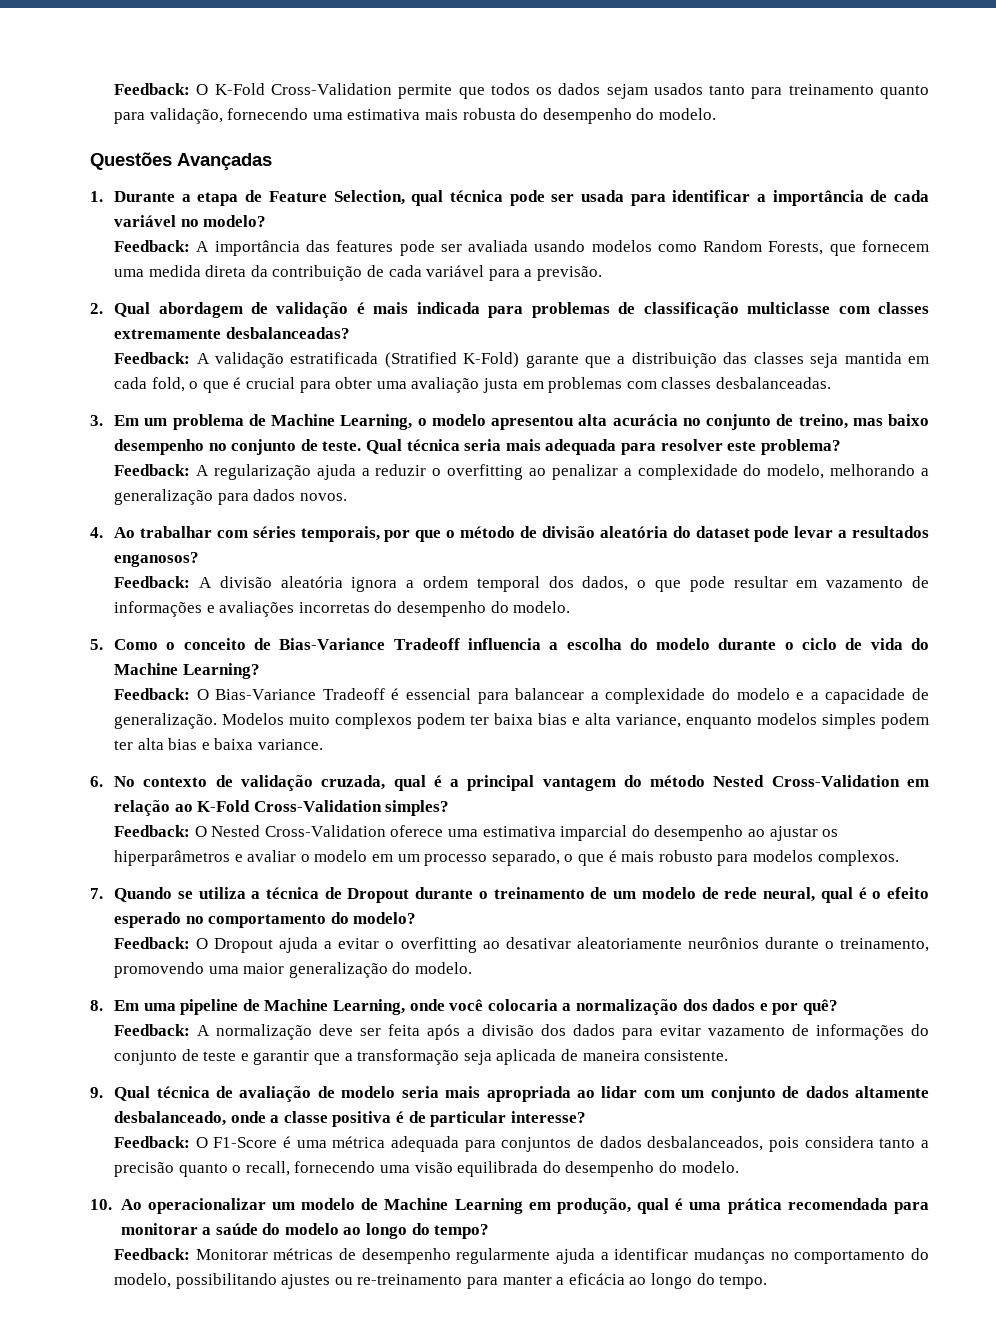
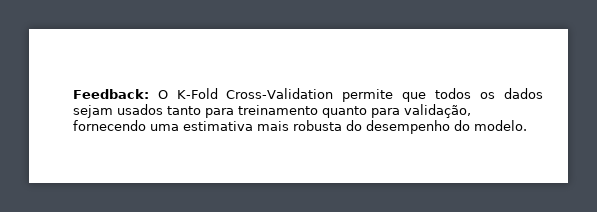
[90,152,272,171] [90,190,929,206] [114,215,267,227] [114,240,929,256] [114,265,602,281] [90,302,929,318] [114,327,350,339] [114,352,929,368] [114,377,831,393] [90,414,930,430] [114,439,841,455] [114,464,929,480] [114,489,347,505] [90,526,929,542] [114,552,200,567] [114,576,929,592] [114,601,571,617] [90,638,930,650] [114,663,260,679] [114,688,929,704] [114,713,930,729] [114,738,324,750] [90,775,929,791] [114,800,450,816] [114,825,839,841] [114,850,899,866] [90,887,930,903] [114,912,417,928] [114,937,929,953] [114,962,473,978] [90,999,838,1015] [114,1024,929,1040] [114,1049,729,1065] [90,1086,929,1102] [114,1111,586,1127] [114,1136,930,1152] [114,1161,739,1177] [90,1198,930,1214] [120,1223,490,1239] [114,1248,929,1264] [114,1273,768,1289] // Questões Avançadas // 1. Durante a etapa de Feature Selection, qual técnica pode ser usada para identificar a importância de cada variável no modelo? // Feedback: A importância das features pode ser avaliada usando modelos como Random Forests, que fornecem uma medida direta da contribuição de cada variável para a previsão. // 2. Qual abordagem de validação é mais indicada para problemas de classificação multiclasse com classes extremamente desbalanceadas? // Feedback: A validação estratificada (Stratified K-Fold) garante que a distribuição das classes seja mantida em cada fold, o que é crucial para obter uma avaliação justa em problemas com classes desbalanceadas. // 3. Em um problema de Machine Learning, o modelo apresentou alta acurácia no conjunto de treino, mas baixo desempenho no conjunto de teste. Qual técnica seria mais adequada para resolver este problema? // Feedback: A regularização ajuda a reduzir o overfitting ao penalizar a complexidade do modelo, melhorando a generalização para dados novos. // 4. Ao trabalhar com séries temporais, por que o método de divisão aleatória do dataset pode levar a resultados enganosos? // Feedback: A divisão aleatória ignora a ordem temporal dos dados, o que pode resultar em vazamento de informações e avaliações incorretas do desempenho do modelo. // 5. Como o conceito de Bias-Variance Tradeoff influencia a escolha do modelo durante o ciclo de vida do Machine Learning? // Feedback: O Bias-Variance Tradeoff é essencial para balancear a complexidade do modelo e a capacidade de generalização. Modelos muito complexos podem ter baixa bias e alta variance, enquanto modelos simples podem ter alta bias e baixa variance. // 6. No contexto de validação cruzada, qual é a principal vantagem do método Nested Cross-Validation em relação ao K-Fold Cross-Validation simples? // Feedback: O Nested Cross-Validation oferece uma estimativa imparcial do desempenho ao ajustar os hiperparâmetros e avaliar o modelo em um processo separado, o que é mais robusto para modelos complexos. // 7. Quando se utiliza a técnica de Dropout durante o treinamento de um modelo de rede neural, qual é o efeito esperado no comportamento do modelo? // Feedback: O Dropout ajuda a evitar o overfitting ao desativar aleatoriamente neurônios durante o treinamento, promovendo uma maior generalização do modelo. // 8. Em uma pipeline de Machine Learning, onde você colocaria a normalização dos dados e por quê? // Feedback: A normalização deve ser feita após a divisão dos dados para evitar vazamento de informações do conjunto de teste e garantir que a transformação seja aplicada de maneira consistente. // 9. Qual técnica de avaliação de modelo seria mais apropriada ao lidar com um conjunto de dados altamente desbalanceado, onde a classe positiva é de particular interesse? // Feedback: O F1-Score é uma métrica adequada para conjuntos de dados desbalanceados, pois considera tanto a precisão quanto o recall, fornecendo uma visão equilibrada do desempenho do modelo. // 10. Ao operacionalizar um modelo de Machine Learning em produção, qual é uma prática recomendada para monitorar a saúde do modelo ao longo do tempo? // Feedback: Monitorar métricas de desempenho regularmente ajuda a identificar mudanças no comportamento do modelo, possibilitando ajustes ou re-treinamento para manter a eficácia ao longo do tempo. -> (527, 125) none

